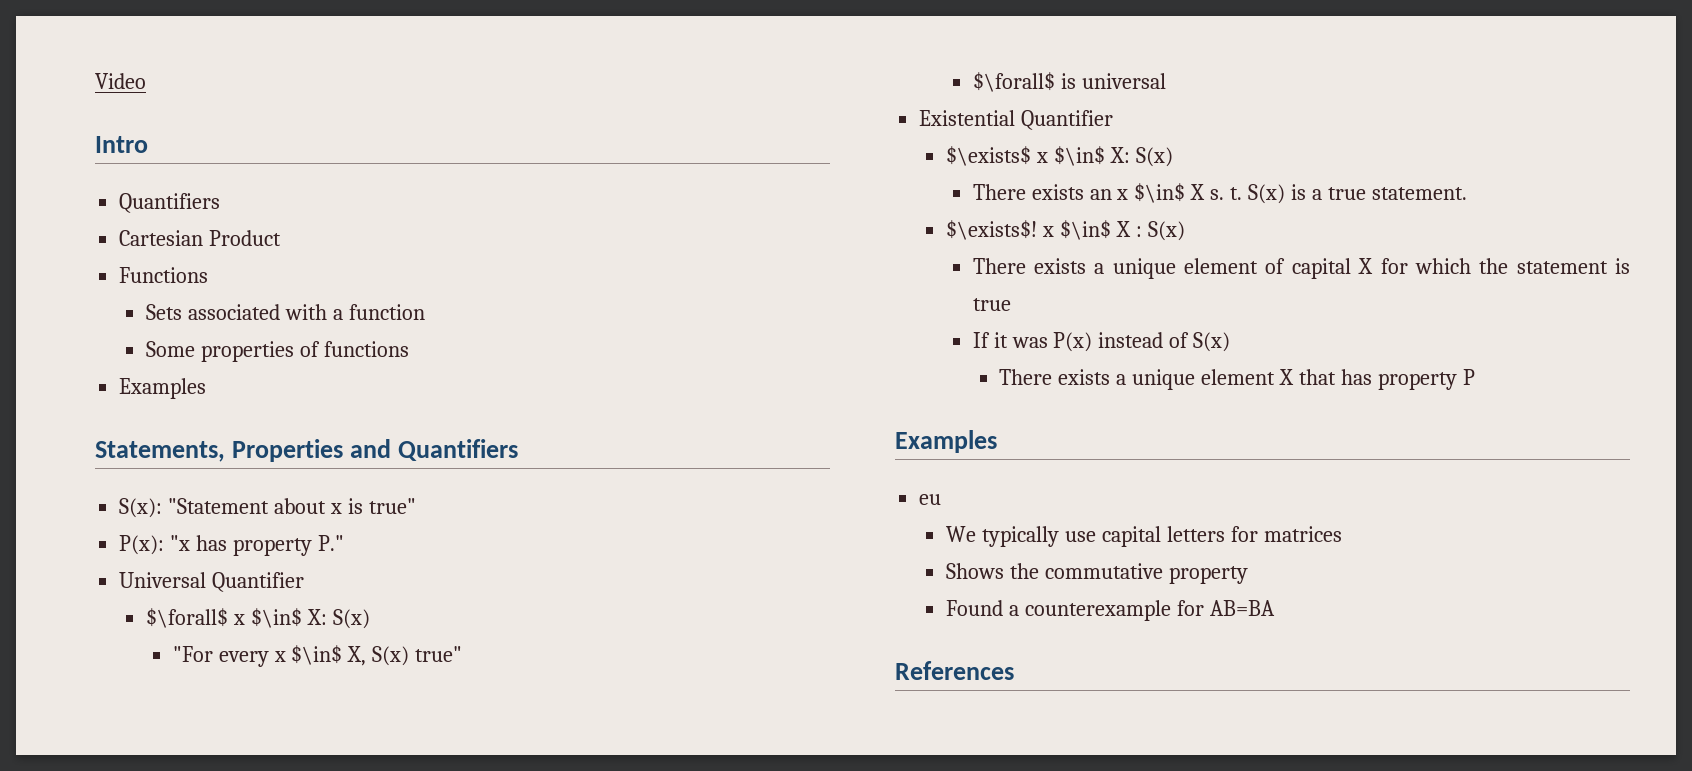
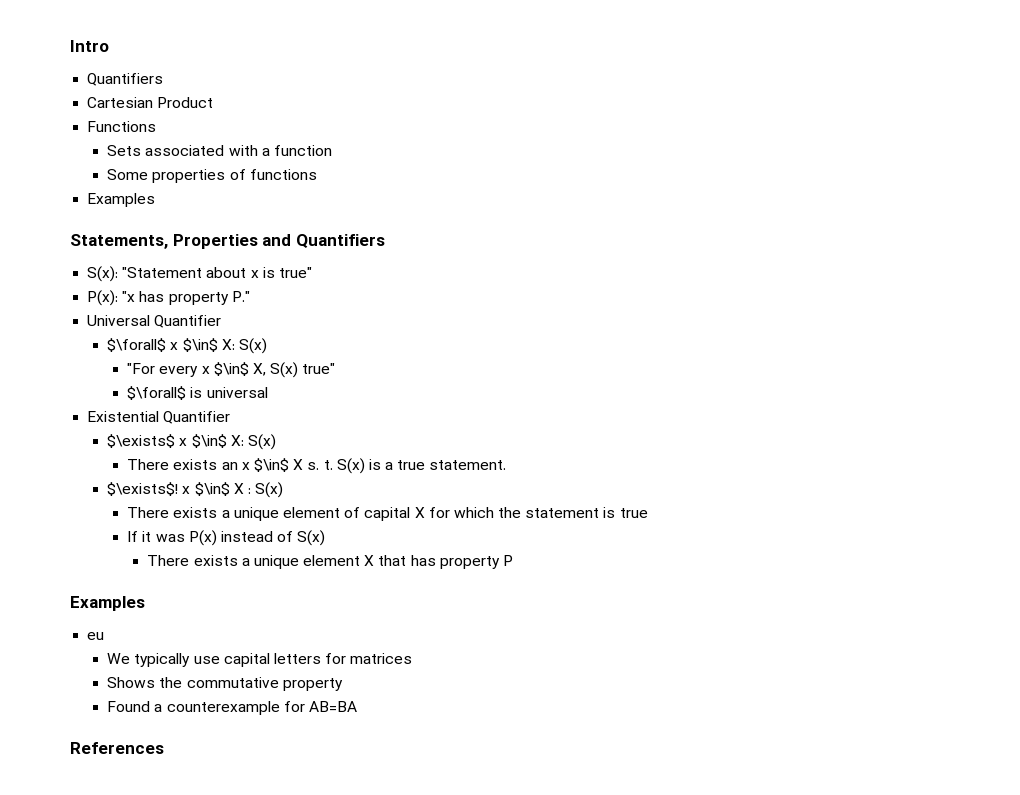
[95,73,146,89] Video // -> (70, 46) none

